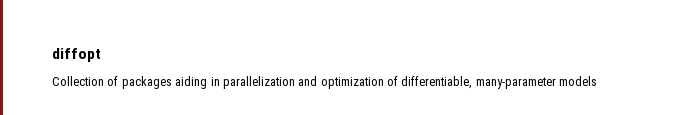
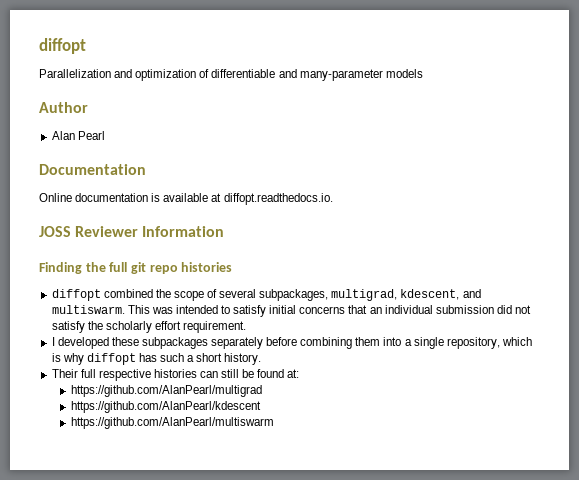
[52,76,295,89] Collection of packages aiding in parallelization -> [39,69,111,78] Parallelization
[401,76,473,89] differentiable, -> [211,69,297,78] differentiable and
(598, 81) none -> [39,102,88,113] [51,131,105,140] [39,164,146,175] [39,193,333,205] [39,226,225,237] [39,262,233,274] [51,289,481,301] [51,305,532,317] [51,321,247,333] [51,337,532,349] [51,353,262,365] [51,369,300,381] [70,385,262,397] [70,401,261,413] [70,417,274,429] // Author // Alan Pearl // Documentation // Online documentation is available at diffopt.readthedocs.io. // JOSS Reviewer Information // Finding the full git repo histories // diffopt combined the scope of several subpackages, multigrad, kdescent, and multiswarm. This was intended to satisfy initial concerns that an individual submission did not satisfy the scholarly effort requirement. // I developed these subpackages separately before combining them into a single repository, which is why diffopt has such a short history. // Their full respective histories can still be found at: // https://github.com/AlanPearl/multigrad // https://github.com/AlanPearl/kdescent // https://github.com/AlanPearl/multiswarm

